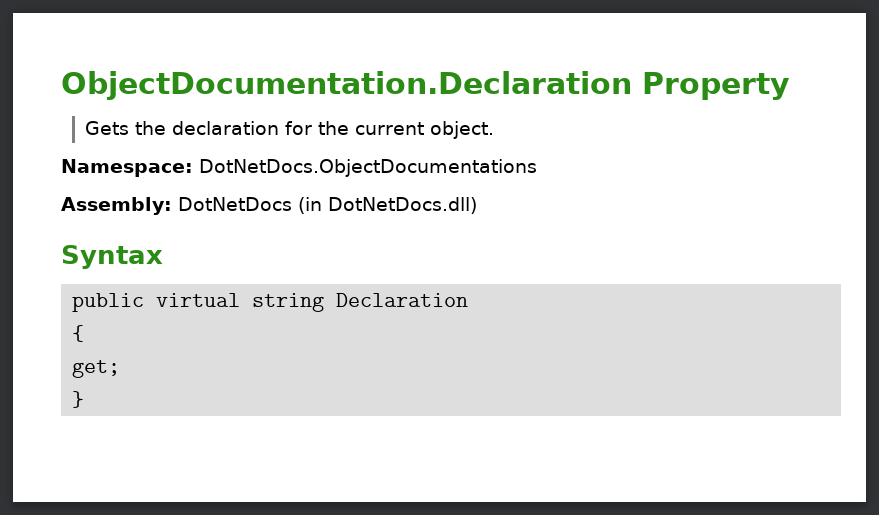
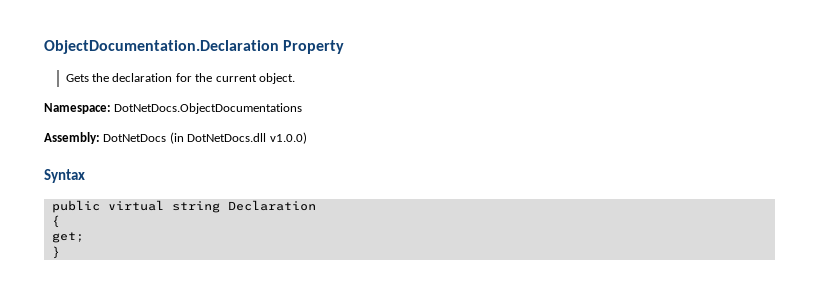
[328,197,477,214] DotNetDocs.dll) -> [187,132,307,144] DotNetDocs.dll v1.0.0)

